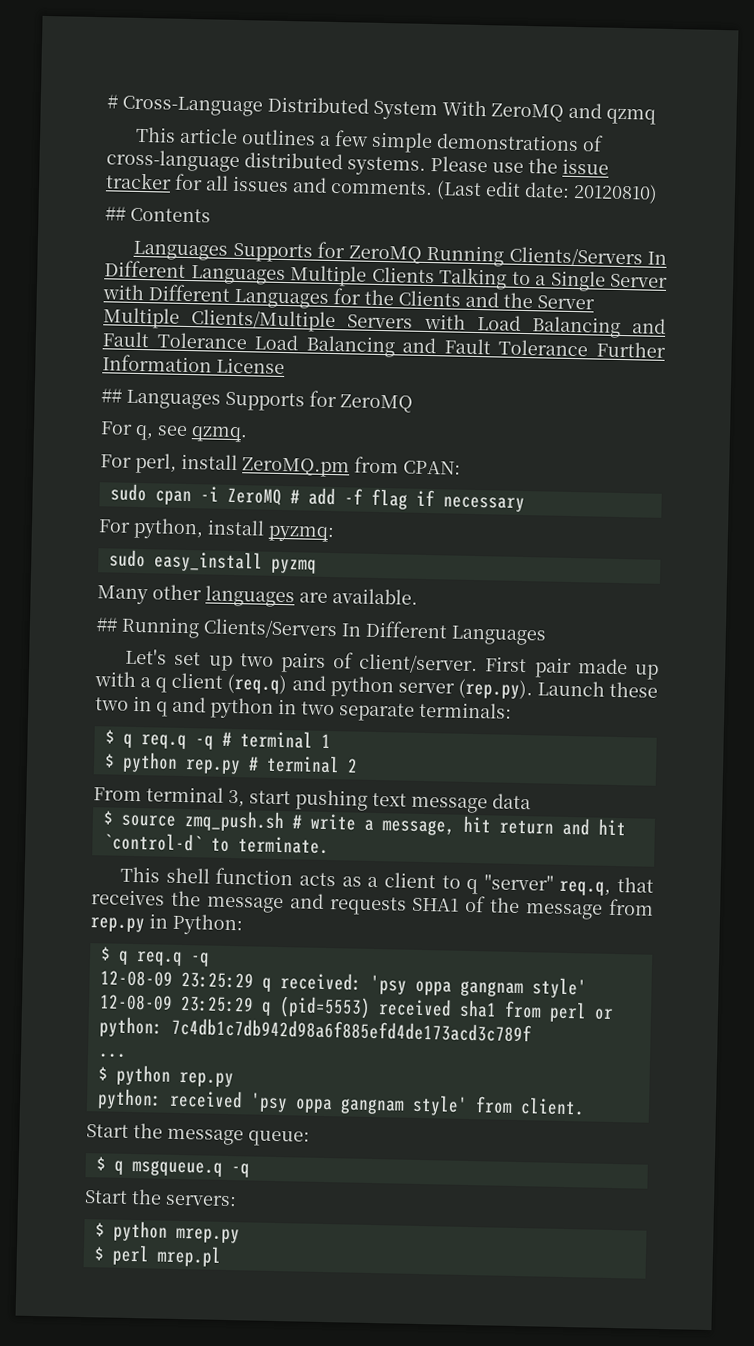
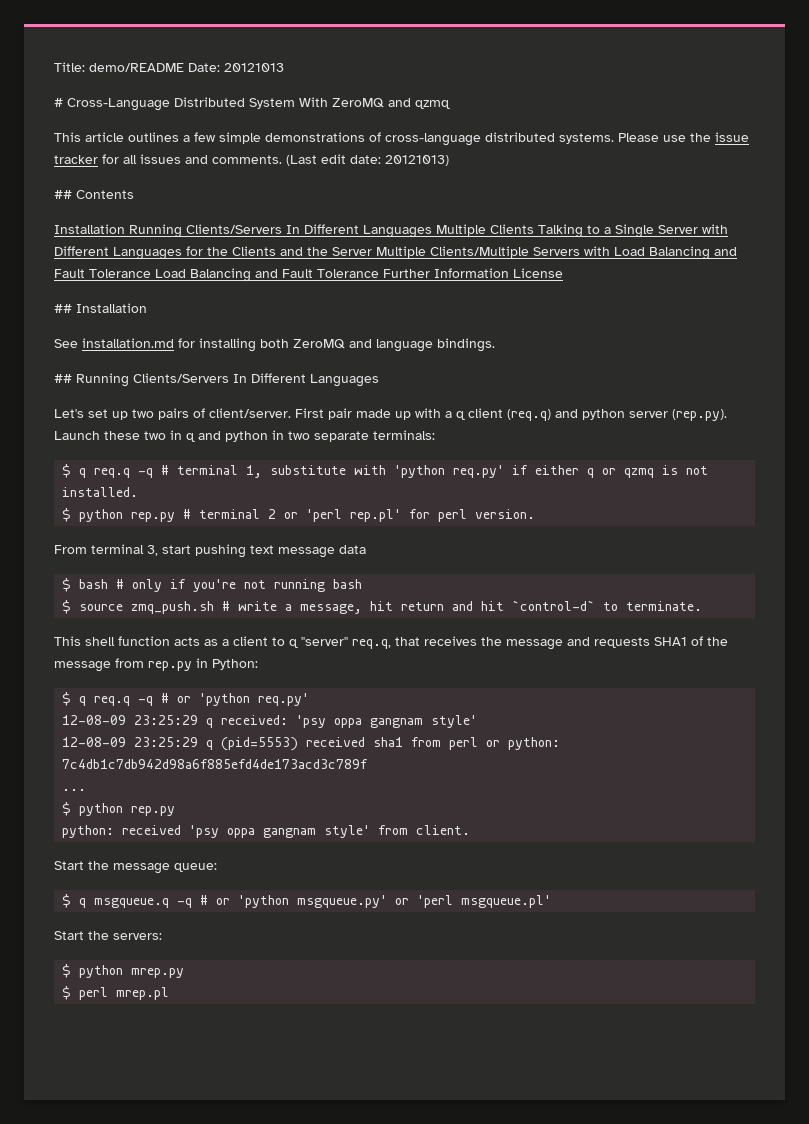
(107, 101) none -> [54,62,284,72] Title: demo/README Date: 20121013 //
[573,182,658,204] 20120810) -> [385,155,449,166] 20121013)
[133,240,422,264] Languages Supports for ZeroMQ -> [54,224,125,234] Installation
[126,389,413,413] [100,421,248,443] [100,452,461,478] [109,483,525,513] [98,517,335,543] [108,549,317,574] [97,584,418,608] Languages Supports for ZeroMQ // For q, see qzmq. // For perl, install ZeroMQ.pm from CPAN: // sudo cpan -i ZeroMQ # add -f flag if necessary // For python, install pyzmq: // sudo easy_install pyzmq // Many other languages are available. -> [76,303,147,313] [54,338,495,352] Installation // See installation.md for installing both ZeroMQ and language bindings.
[320,733,331,749] 1 -> [246,465,709,478] [62,487,139,497] 1, substitute with 'python req.py' if either q or qzmq is not installed.
(358, 765) none -> [284,509,536,522] or 'perl rep.pl' for perl version.
(531, 801) none -> [62,578,363,592] // $ bash # only if you're not running bash
(210, 959) none -> [161,693,310,706] # or 'python req.py'
(250, 1170) none -> [200,895,552,908] # or 'python msgqueue.py' or 'perl msgqueue.pl'

